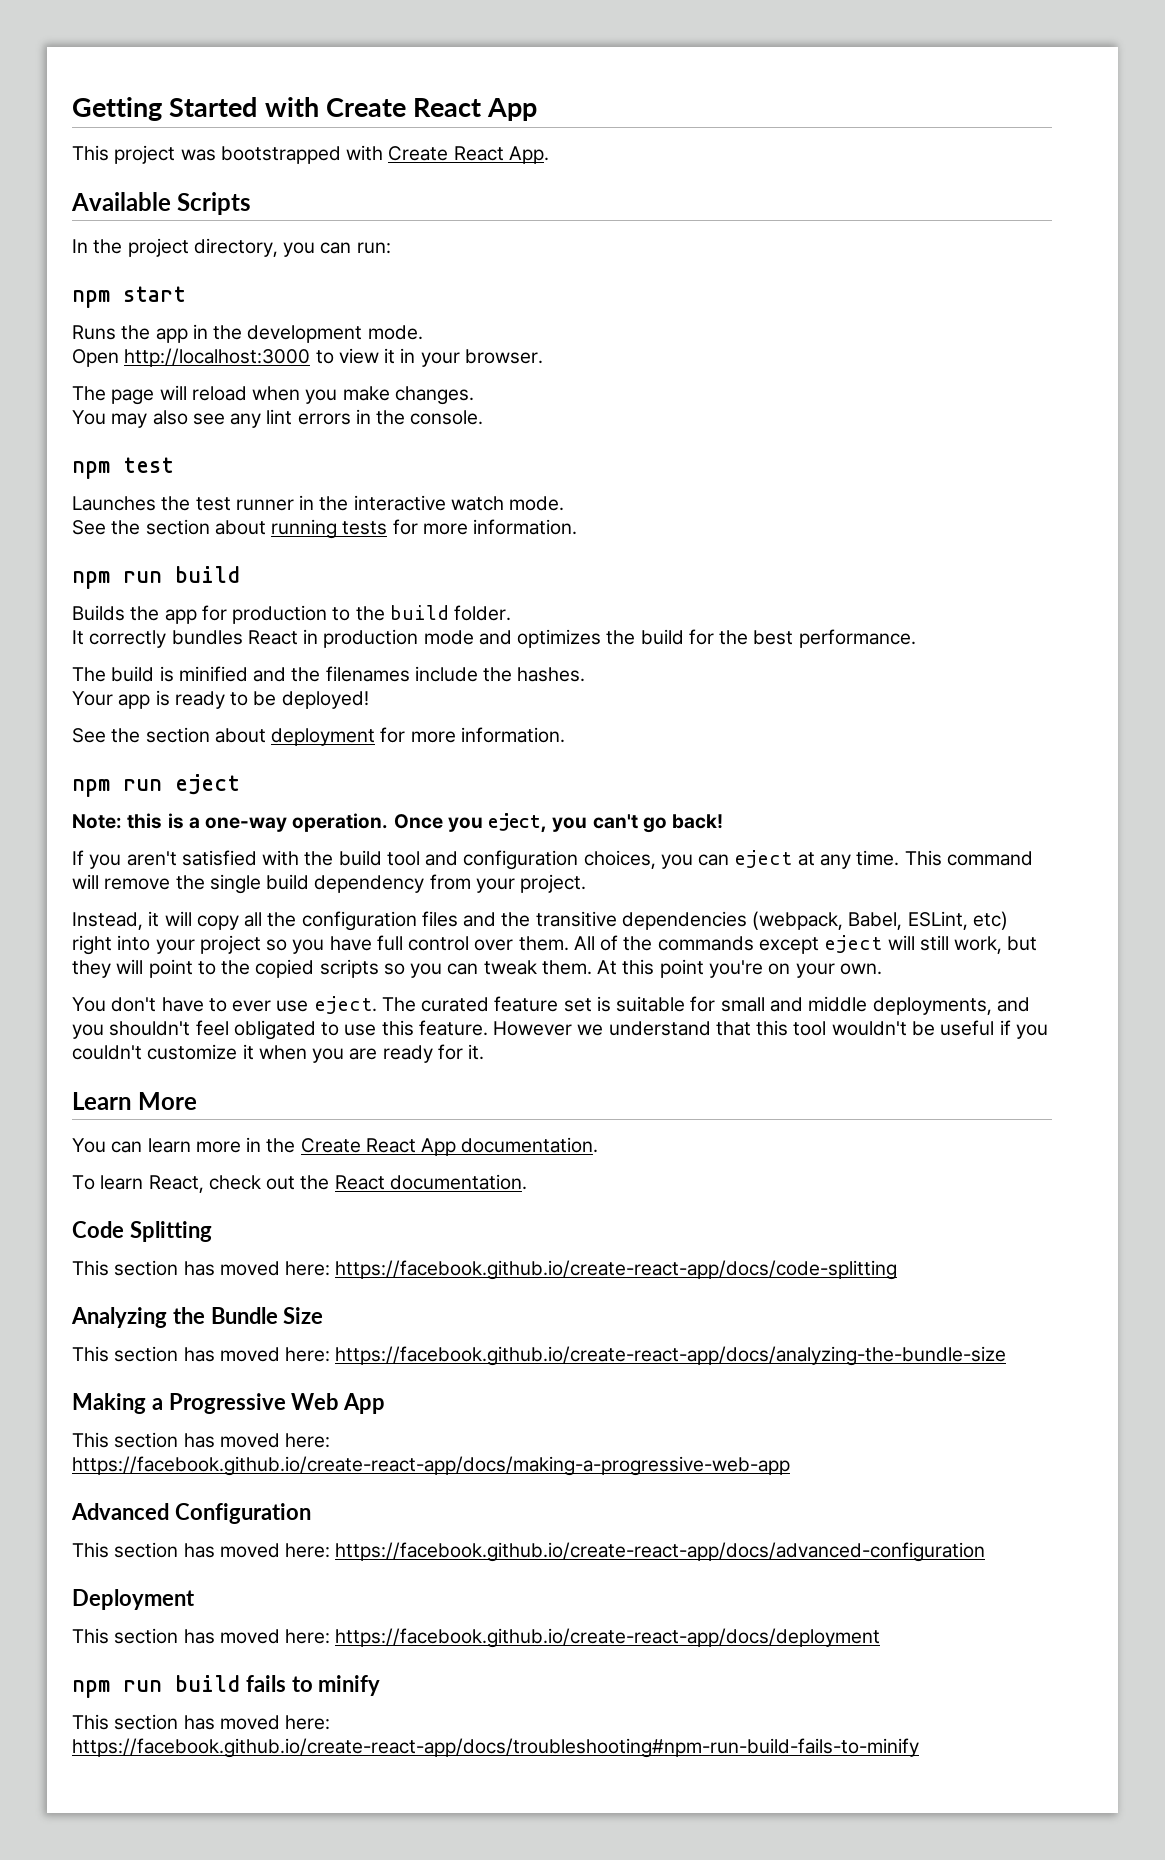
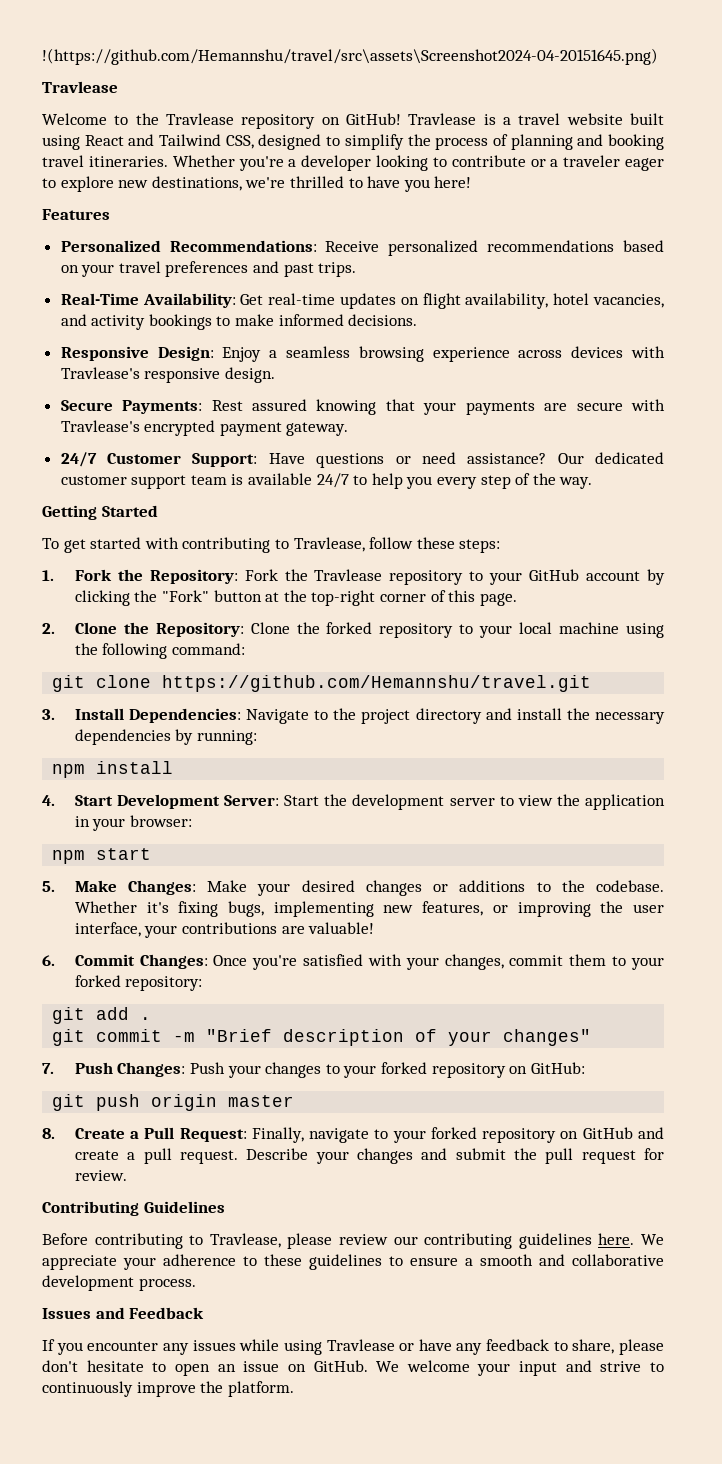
[72,97,538,121] [72,145,549,164] [71,192,252,215] [72,238,391,257] [72,286,186,308] [72,324,423,343] [72,348,543,367] [72,385,474,405] [72,409,484,428] [72,457,174,479] [72,495,565,511] [72,519,578,539] [72,566,240,589] [72,605,512,624] [72,629,916,648] [72,666,586,682] [72,690,369,709] [72,727,565,746] [72,774,240,797] [72,813,724,833] [72,850,1033,870] [72,874,587,894] [72,911,1008,931] [72,935,1038,955] [72,959,882,978] [72,996,1030,1015] [72,1020,1048,1040] [72,1044,485,1063] [72,1092,198,1110] [72,1137,599,1156] [72,1174,527,1193] [72,1221,212,1242] [72,1260,898,1280] [71,1307,324,1328] [72,1346,1007,1366] [72,1393,386,1414] [72,1432,331,1448] [72,1456,790,1476] [71,1503,311,1524] [72,1542,986,1562] [72,1589,195,1610] [72,1628,881,1648] [72,1675,381,1698] [72,1714,331,1730] [72,1738,919,1758] Getting Started with Create React App // This project was bootstrapped with Create React App. // Available Scripts // In the project directory, you can run: // npm start // Runs the app in the development mode. // Open http://localhost:3000 to view it in your browser. // The page will reload when you make changes. // You may also see any lint errors in the console. // npm test // Launches the test runner in the interactive watch mode. // See the section about running tests for more information. // npm run build // Builds the app for production to the build folder. // It correctly bundles React in production mode and optimizes the build for the best performance. // The build is minified and the filenames include the hashes. // Your app is ready to be deployed! // See the section about deployment for more information. // npm run eject // Note: this is a one-way operation. Once you eject, you can't go back! // If you aren't satisfied with the build tool and configuration choices, you can eject at any time. This command will remove the single build dependency from your project. // Instead, it will copy all the configuration files and the transitive dependencies (webpack, Babel, ESLint, etc) right into your project so you have full control over them. All of the commands except eject will still work, but they will point to the copied scripts so you can tweak them. At this point you're on your own. // You don't have to ever use eject. The curated feature set is suitable for small and middle deployments, and you shouldn't feel obligated to use this feature. However we understand that this tool wouldn't be useful if you couldn't customize it when you are ready for it. // Learn More // You can learn more in the Create React App documentation. // To learn React, check out the React documentation. // Code Splitting // This section has moved here: https://facebook.github.io/create-react-app/docs/code-splitting // Analyzing the Bundle Size // This section has moved here: https://facebook.github.io/create-react-app/docs/analyzing-the-bundle-size // Making a Progressive Web App // This section has moved here: https://facebook.github.io/create-react-app/docs/making-a-progressive-web-app // Advanced Configuration // This section has moved here: https://facebook.github.io/create-react-app/docs/advanced-configuration // Deployment // This section has moved here: https://facebook.github.io/create-react-app/docs/deployment // npm run build fails to minify // This section has moved here: https://facebook.github.io/create-react-app/docs/troubleshooting#npm-run-build-fails-to-minify -> [42,48,658,65] [42,81,118,93] [42,113,664,129] [42,134,664,150] [42,155,664,171] [42,176,472,192] [42,209,110,220] [60,240,664,256] [60,261,357,277] [60,293,664,309] [60,314,418,330] [60,346,665,362] [60,367,275,383] [60,399,665,415] [60,420,349,436] [60,452,664,468] [60,473,593,489] [42,505,158,520] [42,537,501,553] [42,569,665,585] [74,590,517,606] [42,622,664,638] [74,643,245,659] [52,675,592,692] [42,708,665,724] [74,729,257,745] [52,761,174,778] [42,794,665,810] [74,815,192,831] [52,848,152,864] [42,880,664,896] [74,901,664,917] [74,922,375,938] [42,954,664,970] [74,975,203,991] [52,1007,152,1024] [52,1029,592,1046] [42,1062,585,1078] [52,1094,295,1111] [42,1127,665,1143] [74,1148,664,1164] [74,1170,127,1181] [42,1201,225,1216] [42,1233,665,1249] [42,1254,664,1270] [42,1275,196,1291] [42,1307,205,1319] [42,1339,664,1355] [42,1360,664,1376] [42,1381,294,1397] !(https://github.com/Hemannshu/travel/src\assets\Screenshot2024-04-20151645.png) // Travlease // Welcome to the Travlease repository on GitHub! Travlease is a travel website built using React and Tailwind CSS, designed to simplify the process of planning and booking travel itineraries. Whether you're a developer looking to contribute or a traveler eager to explore new destinations, we're thrilled to have you here! // Features // Personalized Recommendations: Receive personalized recommendations based on your travel preferences and past trips. // Real-Time Availability: Get real-time updates on flight availability, hotel vacancies, and activity bookings to make informed decisions. // Responsive Design: Enjoy a seamless browsing experience across devices with Travlease's responsive design. // Secure Payments: Rest assured knowing that your payments are secure with Travlease's encrypted payment gateway. // 24/7 Customer Support: Have questions or need assistance? Our dedicated customer support team is available 24/7 to help you every step of the way. // Getting Started // To get started with contributing to Travlease, follow these steps: // 1. Fork the Repository: Fork the Travlease repository to your GitHub account by clicking the "Fork" button at the top-right corner of this page. // 2. Clone the Repository: Clone the forked repository to your local machine using the following command: // git clone https://github.com/Hemannshu/travel.git // 3. Install Dependencies: Navigate to the project directory and install the necessary dependencies by running: // npm install // 4. Start Development Server: Start the development server to view the application in your browser: // npm start // 5. Make Changes: Make your desired changes or additions to the codebase. Whether it's fixing bugs, implementing new features, or improving the user interface, your contributions are valuable! // 6. Commit Changes: Once you're satisfied with your changes, commit them to your forked repository: // git add . // git commit -m "Brief description of your changes" // 7. Push Changes: Push your changes to your forked repository on GitHub: // git push origin master // 8. Create a Pull Request: Finally, navigate to your forked repository on GitHub and create a pull request. Describe your changes and submit the pull request for review. // Contributing Guidelines // Before contributing to Travlease, please review our contributing guidelines here. We appreciate your adherence to these guidelines to ensure a smooth and collaborative development process. // Issues and Feedback // If you encounter any issues while using Travlease or have any feedback to share, please don't hesitate to open an issue on GitHub. We welcome your input and strive to continuously improve the platform.

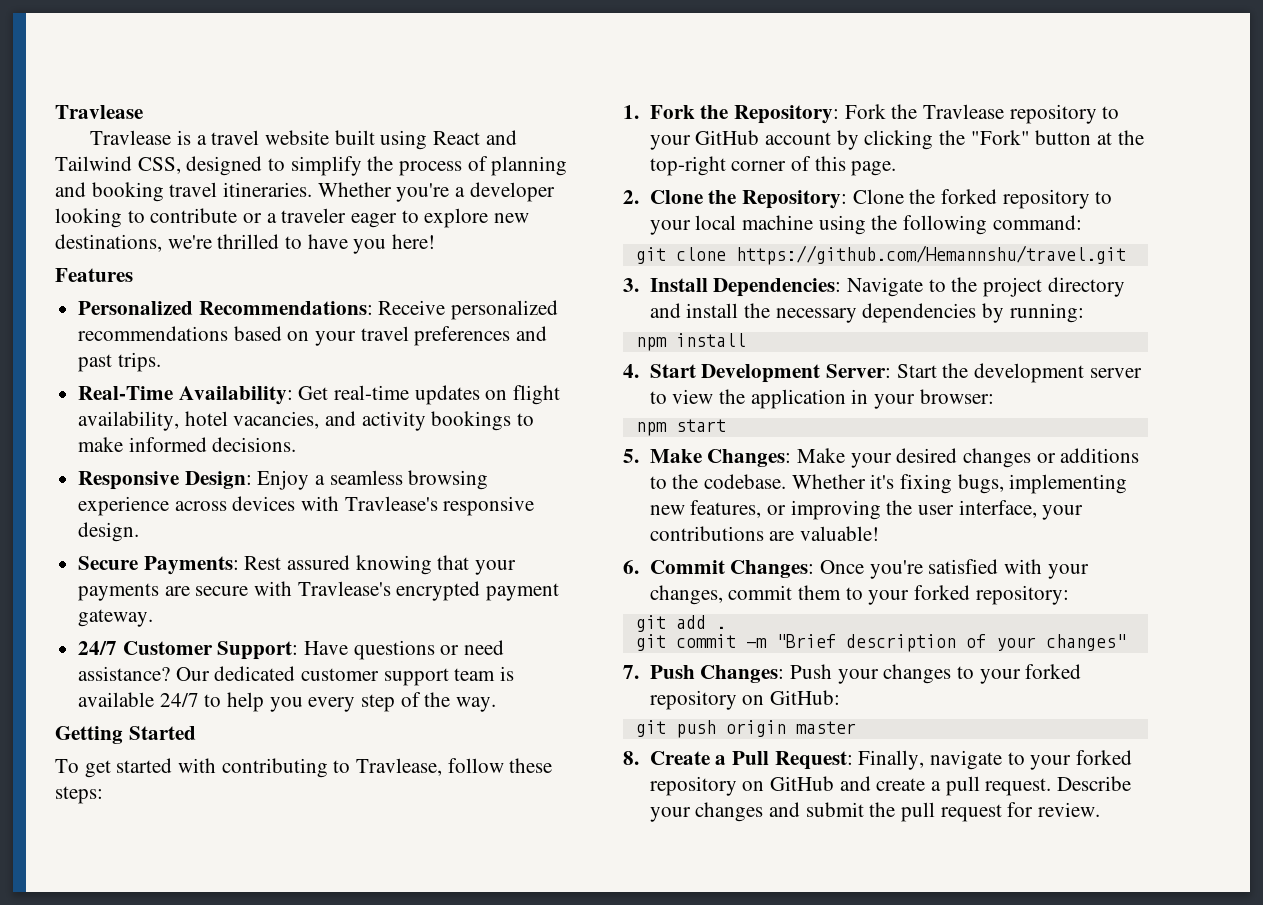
[42,48,658,65] !(https://github.com/Hemannshu/travel/src\assets\Screenshot2024-04-20151645.png) // -> (55, 112) none
[42,113,401,129] Welcome to the Travlease repository on GitHub! -> (143, 112) none
[42,1201,225,1216] [42,1233,665,1249] [42,1254,664,1270] [42,1275,196,1291] [42,1307,205,1319] [42,1339,664,1355] [42,1360,664,1376] [42,1381,294,1397] // Contributing Guidelines // Before contributing to Travlease, please review our contributing guidelines here. We appreciate your adherence to these guidelines to ensure a smooth and collaborative development process. // Issues and Feedback // If you encounter any issues while using Travlease or have any feedback to share, please don't hesitate to open an issue on GitHub. We welcome your input and strive to continuously improve the platform. -> (1100, 809) none

